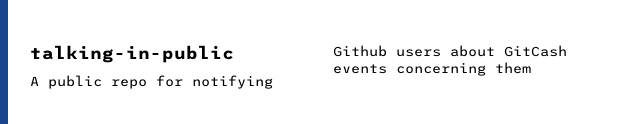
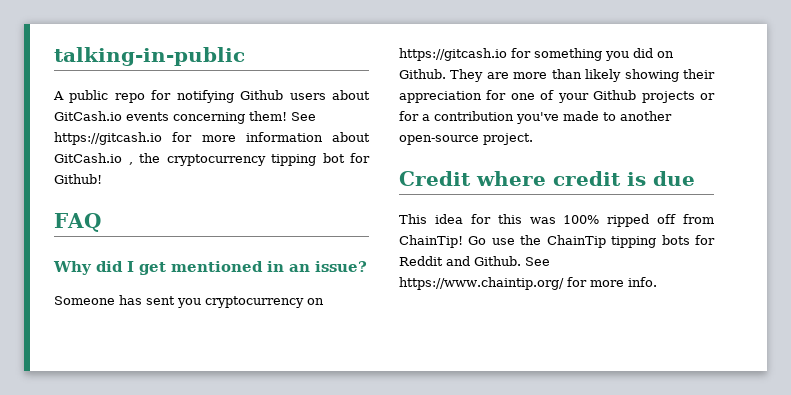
[504,45,567,57] GitCash -> [54,111,122,121] GitCash.io
[495,62,531,74] them -> [249,111,316,121] [54,132,370,145] [54,153,370,166] [54,174,102,184] [54,213,101,232] [53,261,367,275] [54,295,324,308] [399,48,674,61] [399,69,715,82] [399,90,715,103] [399,111,672,124] [399,133,533,145] [399,171,695,186] [399,214,714,227] [399,235,715,248] [399,256,550,266] [399,277,657,290] them! See https://gitcash.io for more information about GitCash.io , the cryptocurrency tipping bot for Github! // FAQ // Why did I get mentioned in an issue? // Someone has sent you cryptocurrency on https://gitcash.io for something you did on Github. They are more than likely showing their appreciation for one of your Github projects or for a contribution you've made to another open-source project. // Credit where credit is due // This idea for this was 100% ripped off from ChainTip! Go use the ChainTip tipping bots for Reddit and Github. See https://www.chaintip.org/ for more info.

